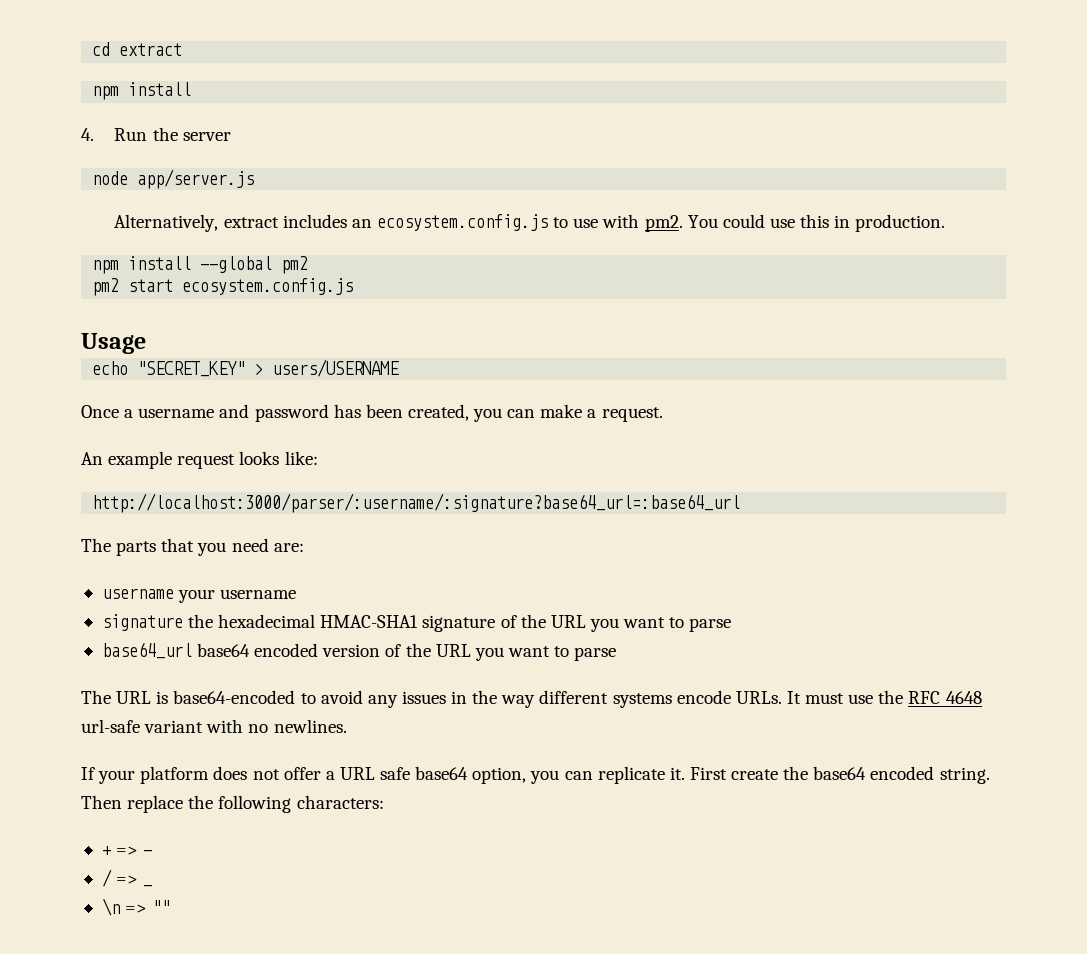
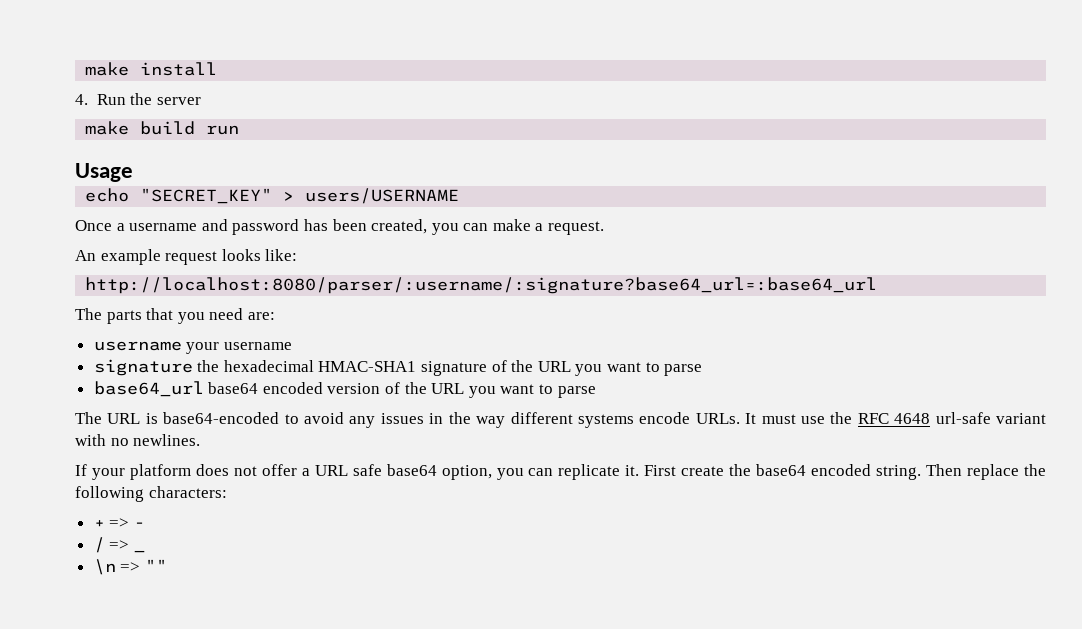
[92,42,183,56] [92,86,120,100] cd extract // npm -> [85,62,130,76] make
[92,169,255,189] [114,214,946,232] [92,256,309,274] [92,278,354,296] node app/server.js // Alternatively, extract includes an ecosystem.config.js to use with pm2. You could use this in production. // npm install --global pm2 // pm2 start ecosystem.config.js -> [85,121,240,135] make build run
[92,493,741,513] http://localhost:3000/parser/:username/:signature?base64_url=:base64_url -> [85,277,878,294] http://localhost:8080/parser/:username/:signature?base64_url=:base64_url

